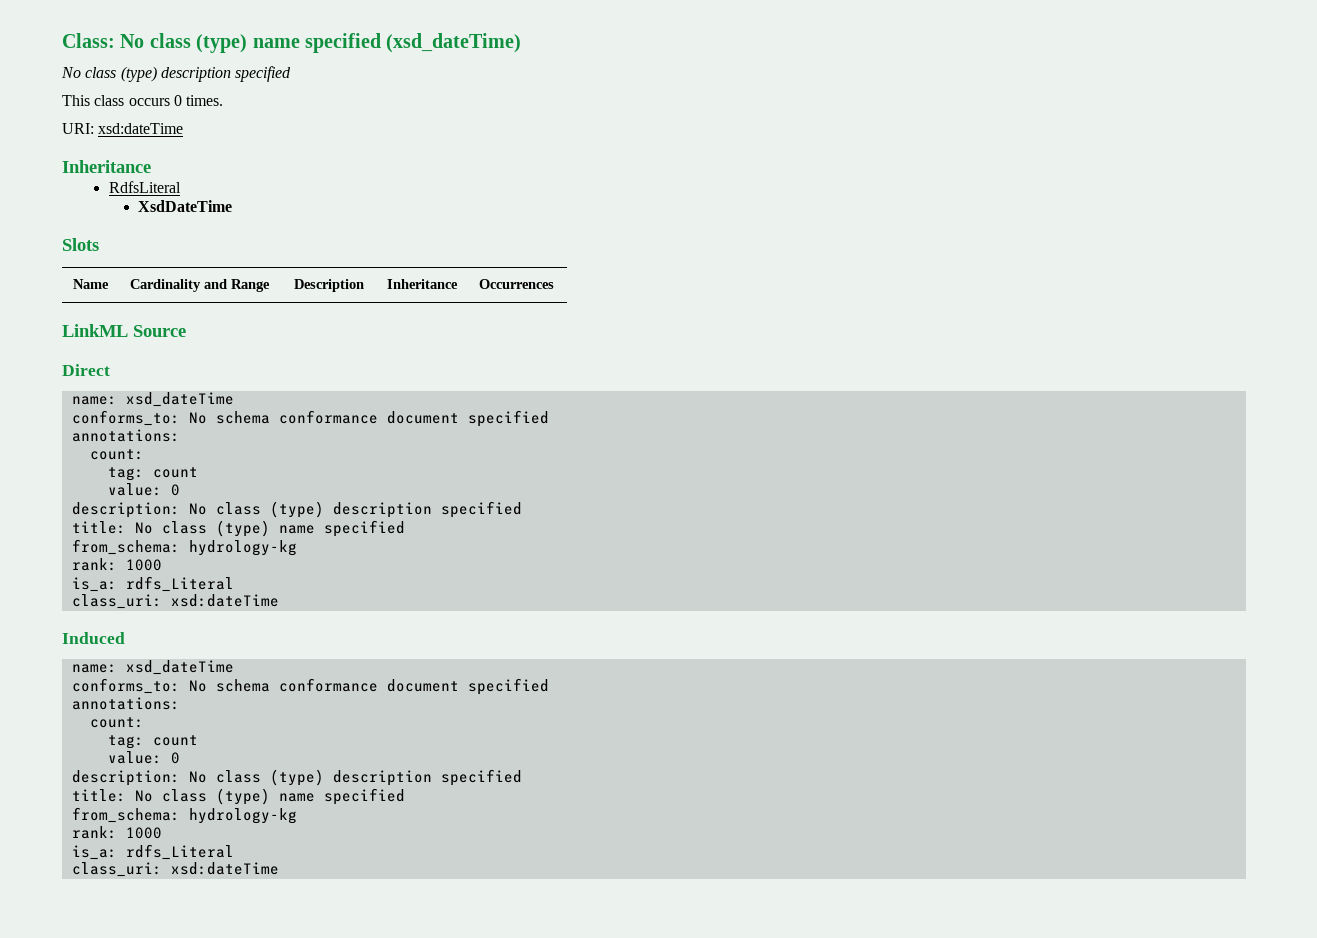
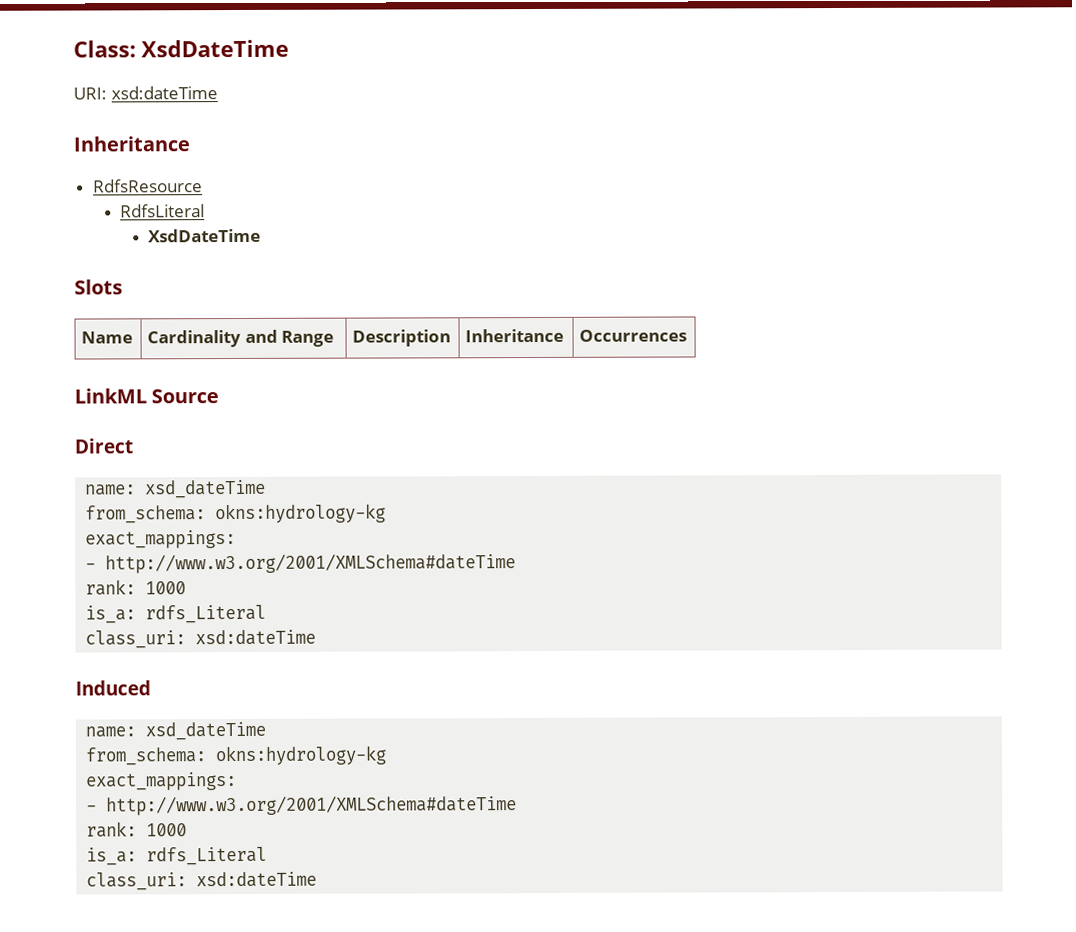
[120,33,522,53] [61,66,292,82] [62,95,224,106] No class (type) name specified (xsd_dateTime) // No class (type) description specified // This class occurs 0 times. -> [141,39,289,58] XsdDateTime
(151, 166) none -> [92,179,203,193] // RdfsResource
[71,410,549,427] [71,429,180,442] [89,449,144,460] [107,467,198,481] [107,483,180,496] [71,501,522,518] [71,520,405,537] [71,539,297,556] conforms_to: No schema conformance document specified // annotations: // count: // tag: count // value: 0 // description: No class (type) description specified // title: No class (type) name specified // from_schema: hydrology-kg -> [85,503,387,524] [85,530,237,549] [85,553,517,574] from_schema: okns:hydrology-kg // exact_mappings: // - http://www.w3.org/2001/XMLSchema#dateTime
[71,678,549,695] [71,697,180,710] [89,717,144,728] [107,735,198,749] [107,751,180,764] [71,769,522,786] [71,788,405,805] [71,807,297,824] conforms_to: No schema conformance document specified // annotations: // count: // tag: count // value: 0 // description: No class (type) description specified // title: No class (type) name specified // from_schema: hydrology-kg -> [85,745,387,766] [86,771,238,791] [86,795,518,816] from_schema: okns:hydrology-kg // exact_mappings: // - http://www.w3.org/2001/XMLSchema#dateTime

